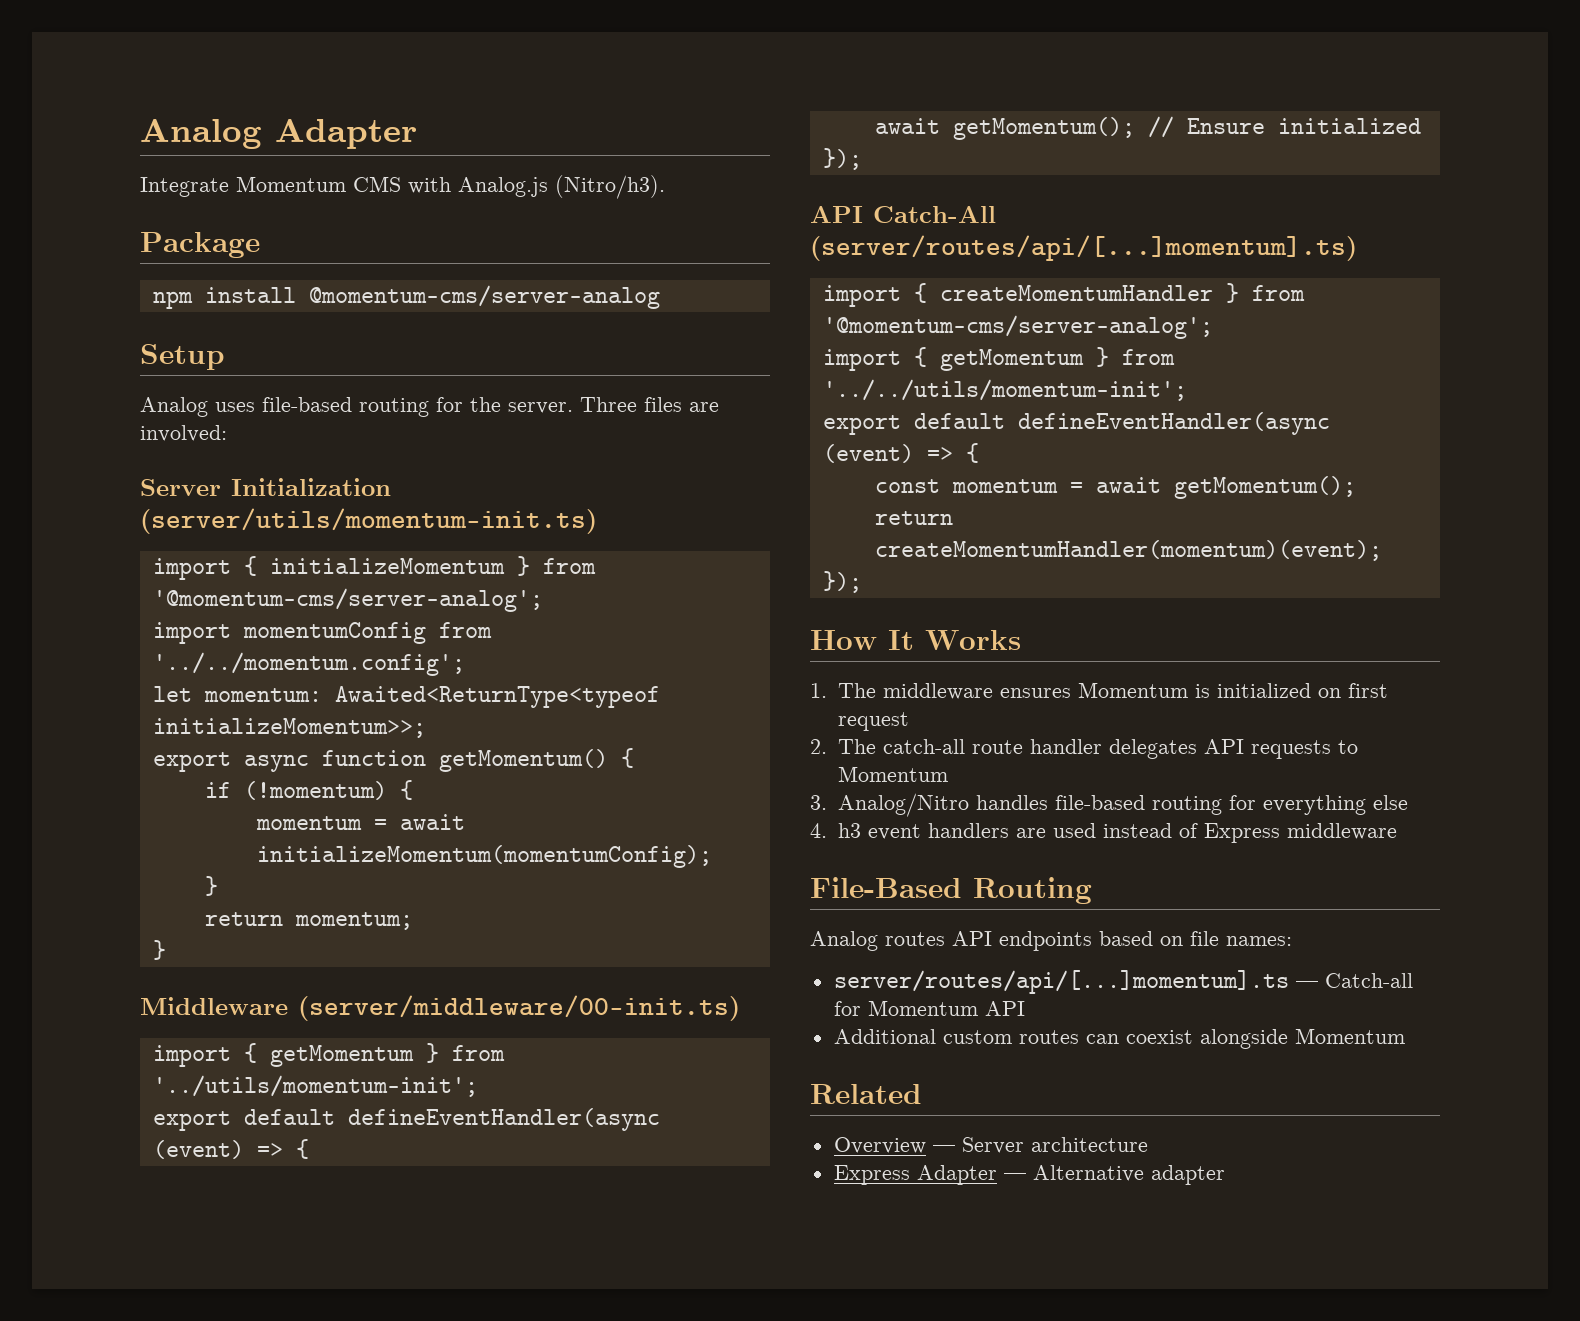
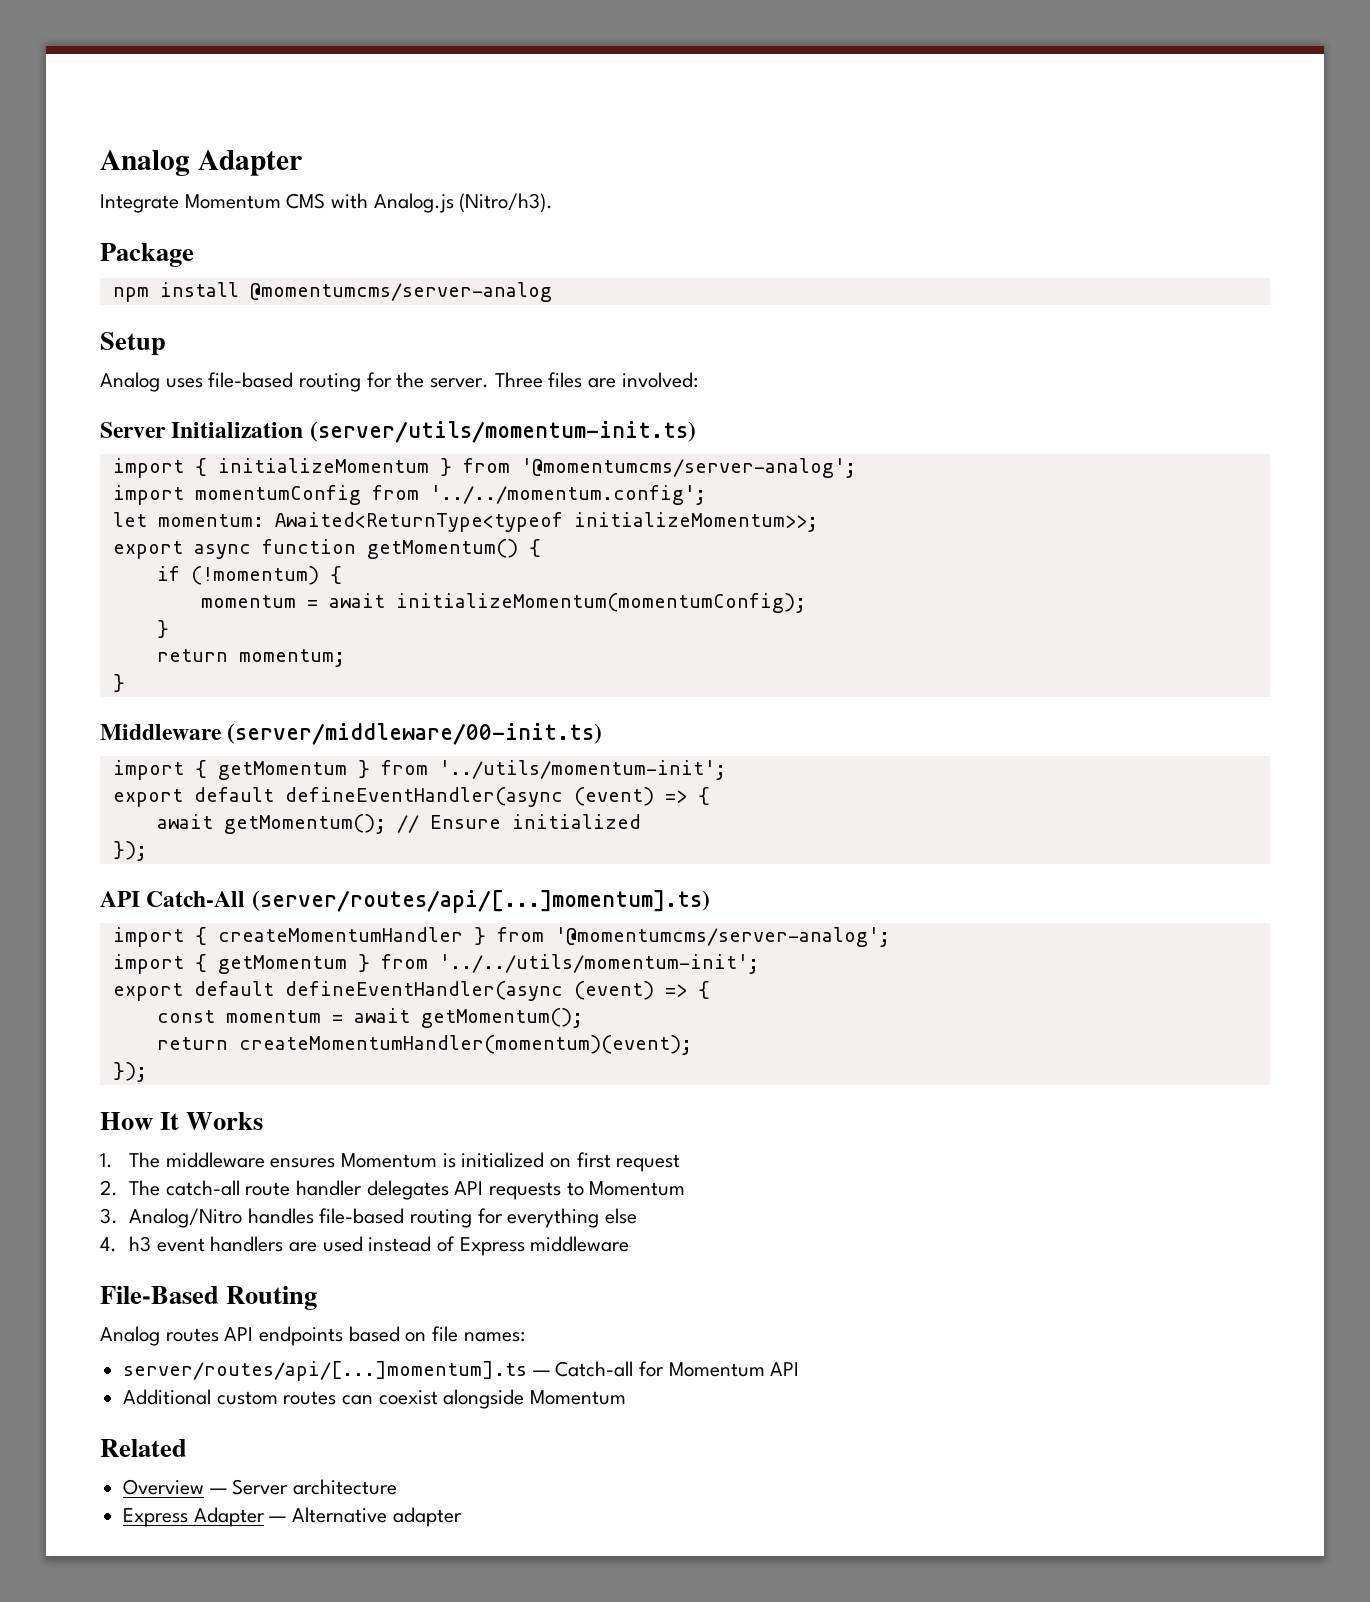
[308,285,660,309] @momentum-cms/server-analog -> [249,282,552,302] @momentumcms/server-analog
[152,588,543,612] '@momentum-cms/server-analog'; -> [520,458,856,478] '@momentumcms/server-analog';
[822,315,1213,339] '@momentum-cms/server-analog'; -> [554,927,890,947] '@momentumcms/server-analog';

